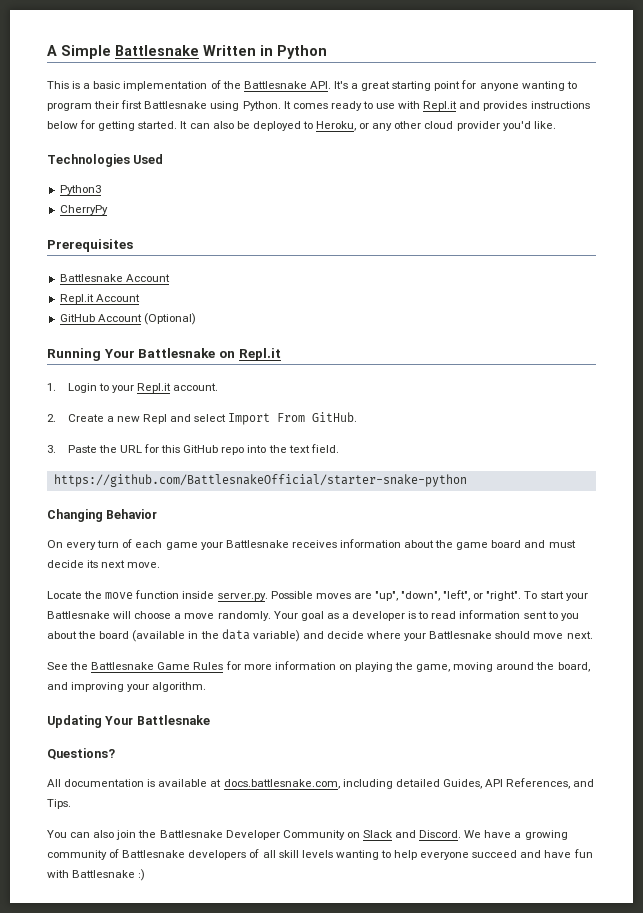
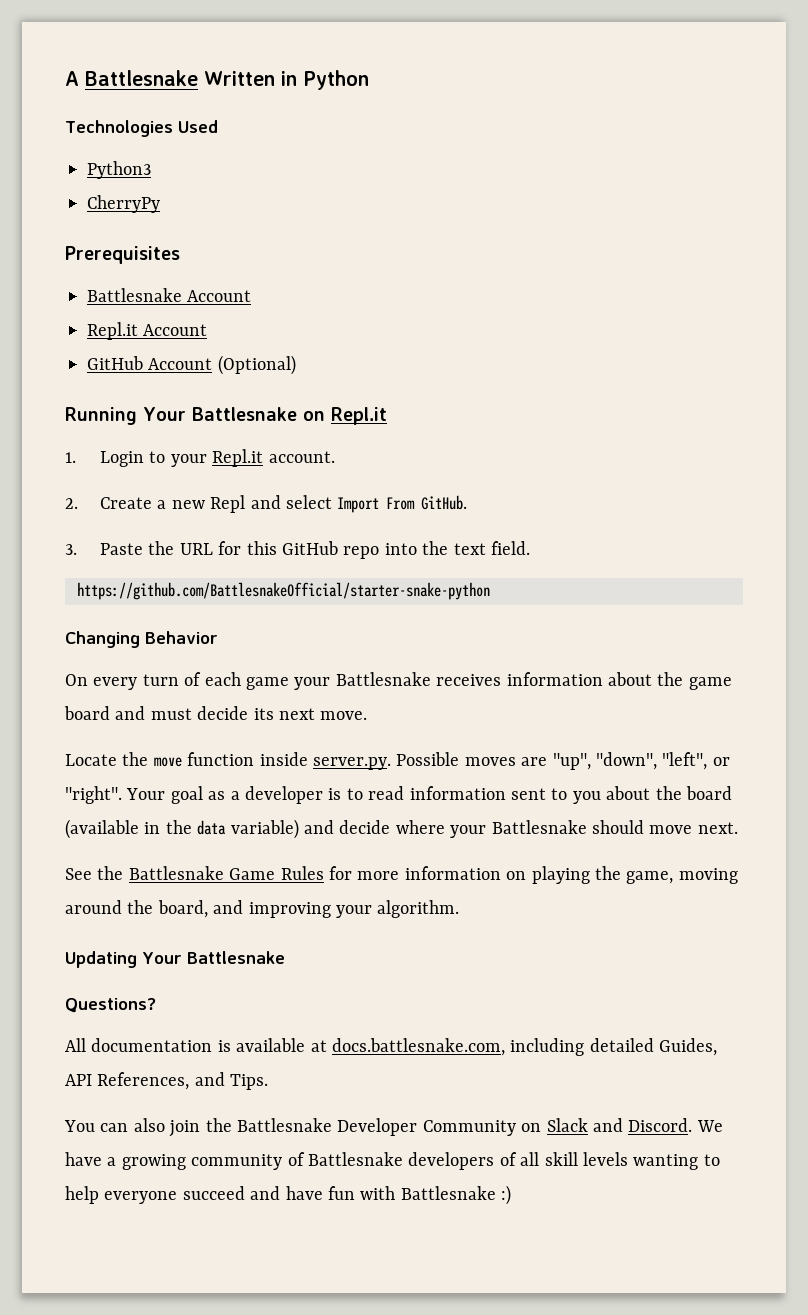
[61,45,111,59] Simple -> (79, 78) none
[47,80,577,91] [47,100,590,111] [47,120,556,131] // This is a basic implementation of the Battlesnake API. It's a great starting point for anyone wanting to program their first Battlesnake using Python. It comes ready to use with Repl.it and provides instructions below for getting started. It can also be deployed to Heroku, or any other cloud provider you'd like. -> (369, 80) none
[524,591,588,601] [47,611,271,621] To start your Battlesnake will choose a move randomly. -> (122, 795) none

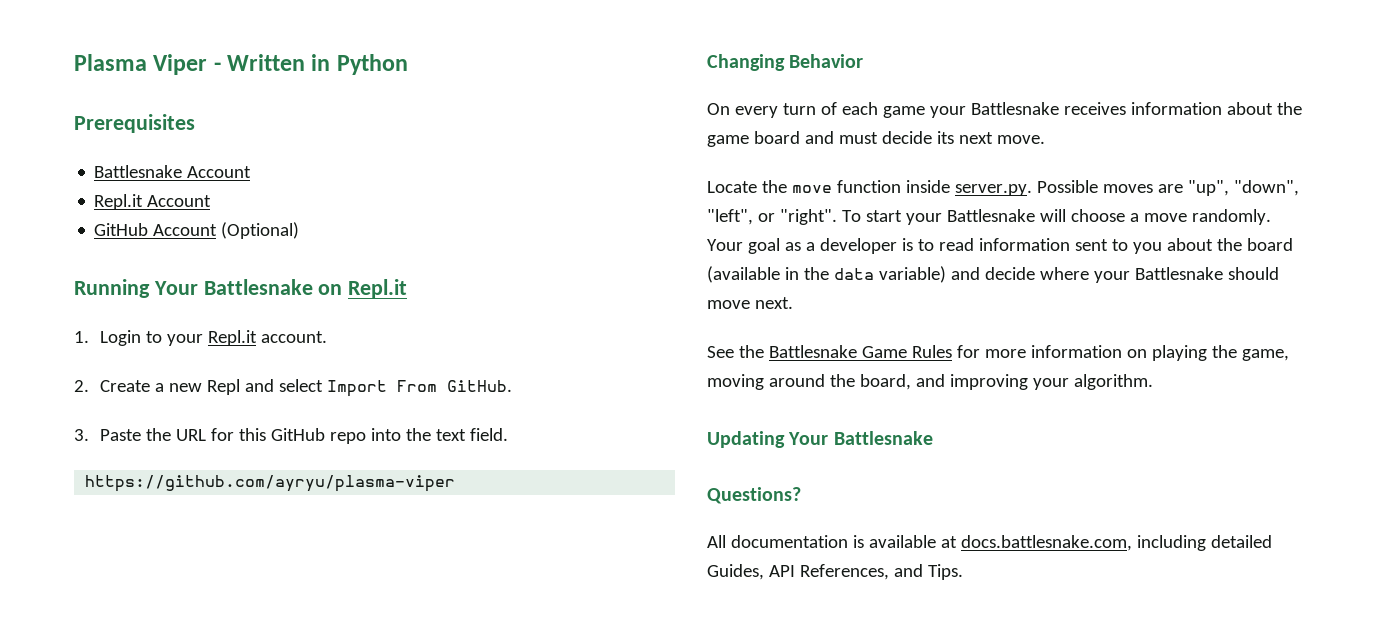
[65,70,198,86] A Battlesnake -> [74,54,221,75] Plasma Viper -
[65,120,218,137] [87,161,151,179] [87,195,160,213] // Technologies Used // Python3 // CherryPy -> (408, 64) none
[77,582,490,600] https://github.com/BattlesnakeOfficial/starter-snake-python -> [85,475,456,492] https://github.com/ayryu/plasma-viper
(122, 795) none -> [841,209,1271,225] To start your Battlesnake will choose a move randomly.
[64,1118,723,1137] [65,1152,720,1170] [65,1185,512,1205] // You can also join the Battlesnake Developer Community on Slack and Discord. We have a growing community of Battlesnake developers of all skill levels wanting to help everyone succeed and have fun with Battlesnake :) -> (963, 572) none

